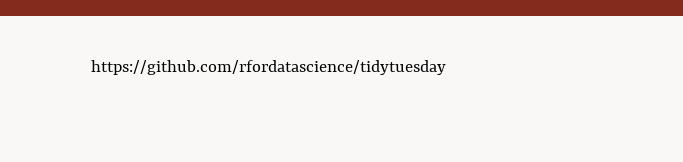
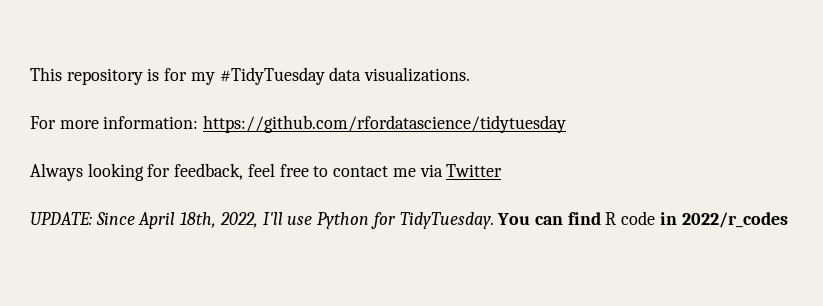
[91,60,446,75] https://github.com/rfordatascience/tidytuesday -> [30,67,471,85] [30,115,567,133] [30,163,503,181] [30,211,788,229] This repository is for my #TidyTuesday data visualizations. // For more information: https://github.com/rfordatascience/tidytuesday // Always looking for feedback, feel free to contact me via Twitter // UPDATE: Since April 18th, 2022, I'll use Python for TidyTuesday. You can find R code in 2022/r_codes

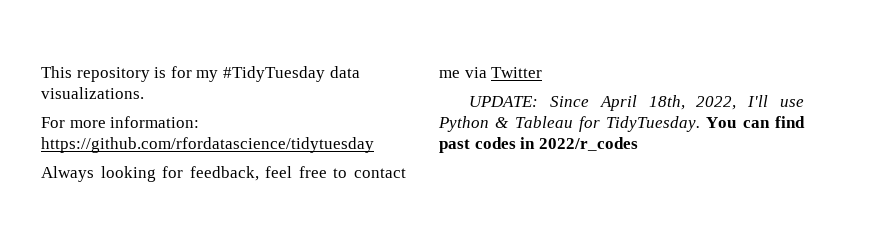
(370, 220) none -> [495,116,573,128] & Tableau
[605,211,656,225] R code -> [439,137,516,153] past codes

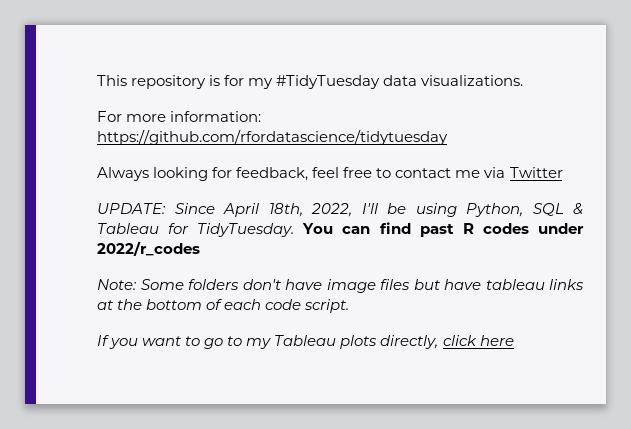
[780,99,804,107] [438,116,489,132] use Python -> [387,203,564,217] be using Python, SQL
[474,137,638,151] codes in 2022/r_codes -> [462,223,584,234] [97,241,200,256] [97,279,584,293] [97,299,350,313] [97,335,514,349] R codes under 2022/r_codes // Note: Some folders don't have image files but have tableau links at the bottom of each code script. // If you want to go to my Tableau plots directly, click here

